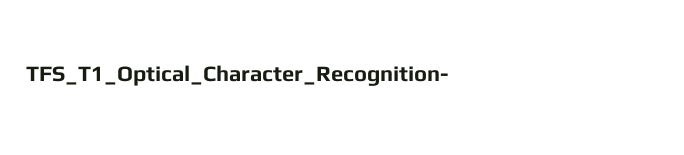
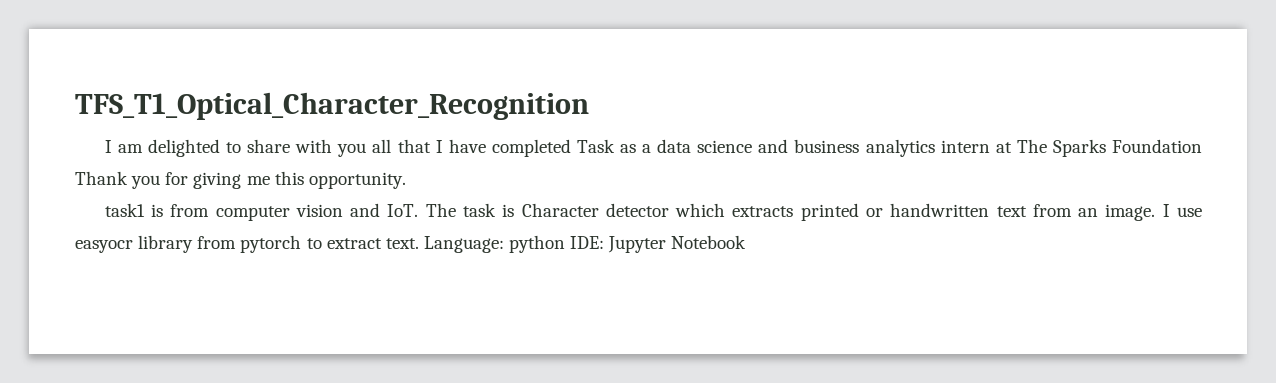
[26,65,449,86] TFS_T1_Optical_Character_Recognition- -> [75,92,589,120] [104,139,1202,157] [75,171,406,189] [104,203,1202,221] [75,235,747,253] TFS_T1_Optical_Character_Recognition // I am delighted to share with you all that I have completed Task as a data science and business analytics intern at The Sparks Foundation Thank you for giving me this opportunity. // task1 is from computer vision and IoT. The task is Character detector which extracts printed or handwritten text from an image. I use easyocr library from pytorch to extract text. Language: python IDE: Jupyter Notebook

